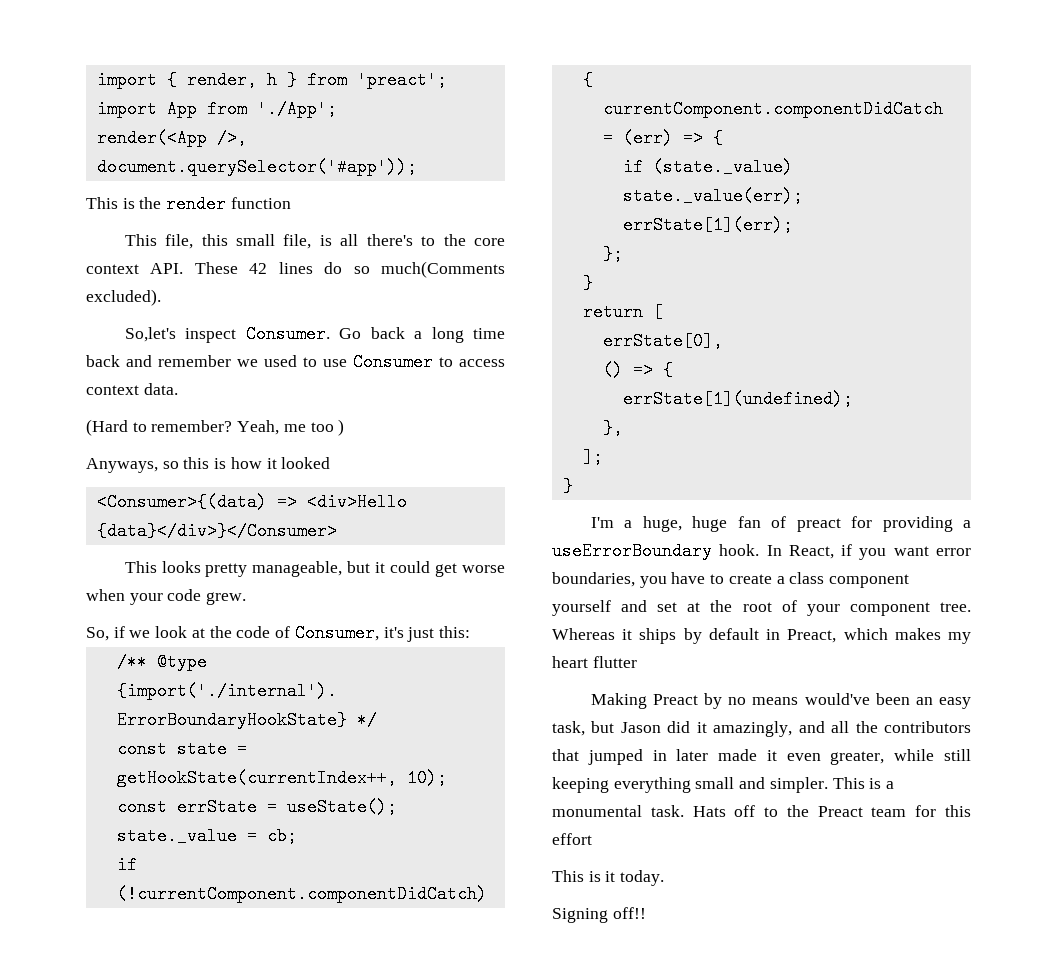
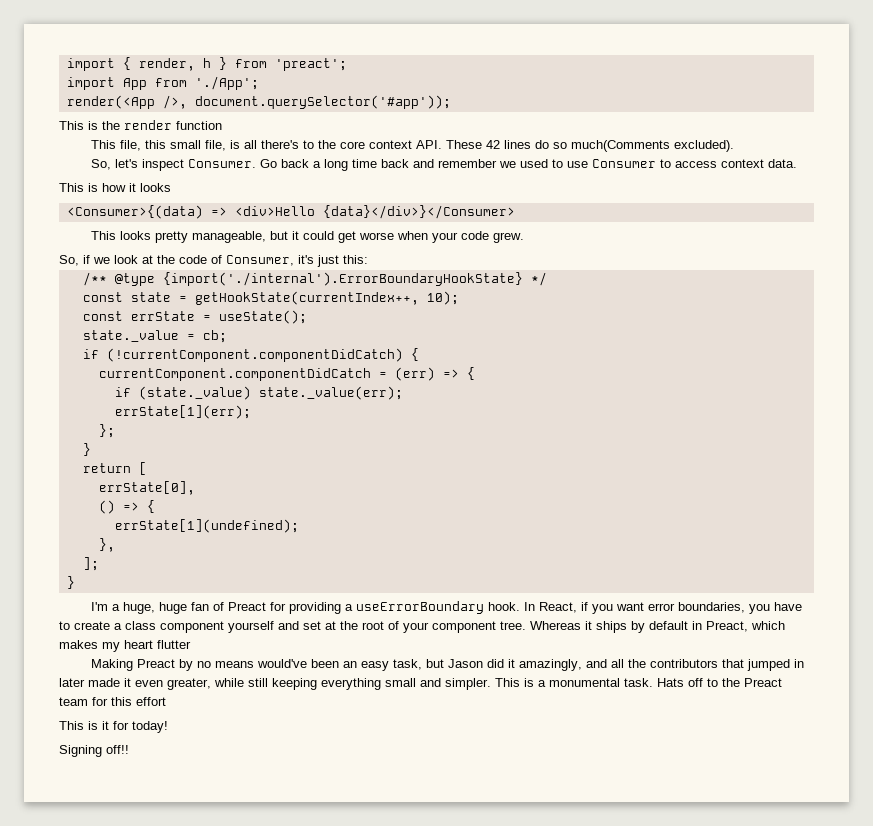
[124,327,176,342] So,let's -> [91,159,139,170] So, let's
[86,419,345,436] [86,457,210,473] (Hard to remember? Yeah, me too ) // Anyways, so this -> [59,183,84,192] This
[281,457,331,469] looked -> [140,183,171,192] looks
[796,518,841,532] preact -> [228,602,267,611] Preact
[620,870,665,886] today. -> [113,721,168,733] for today!

